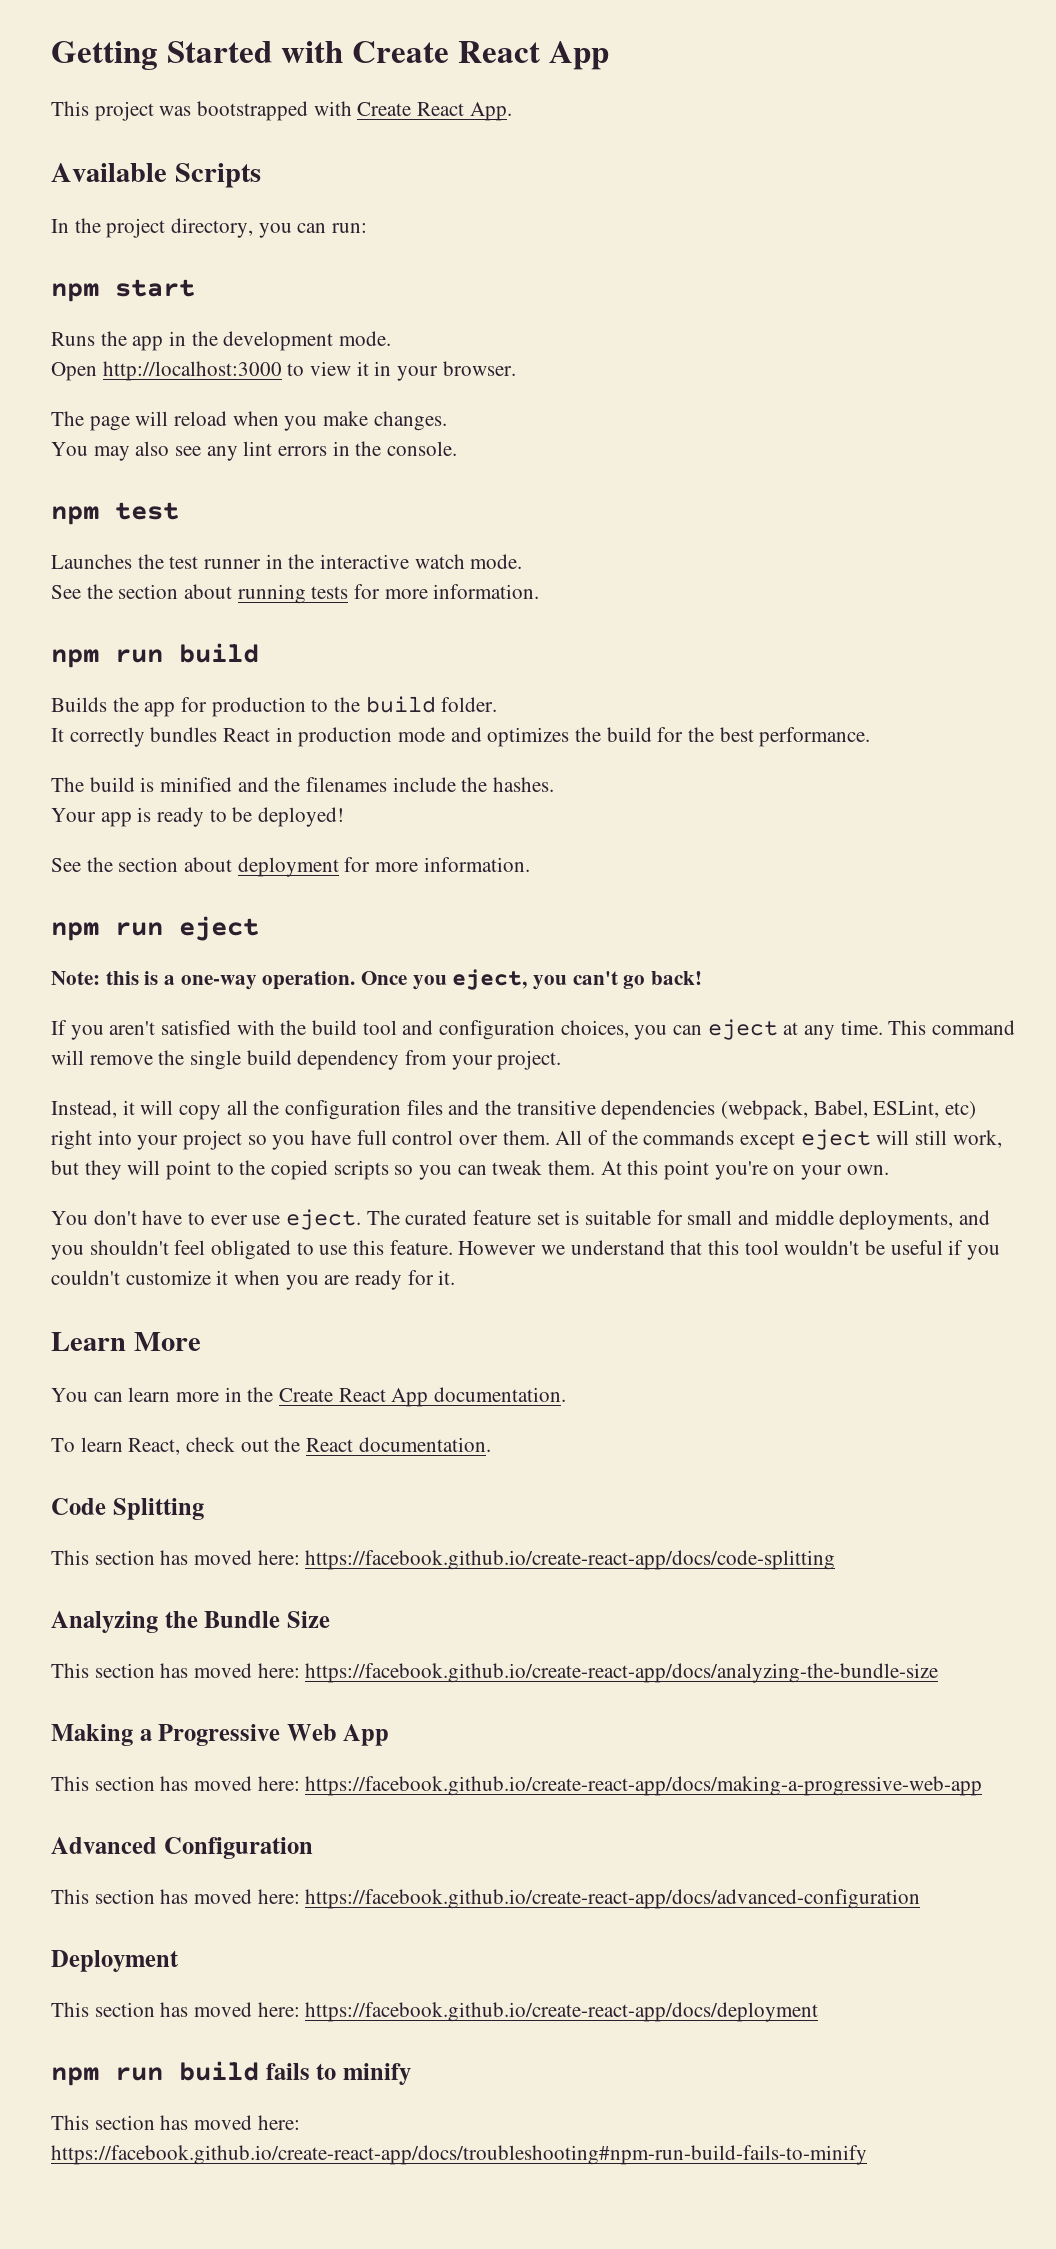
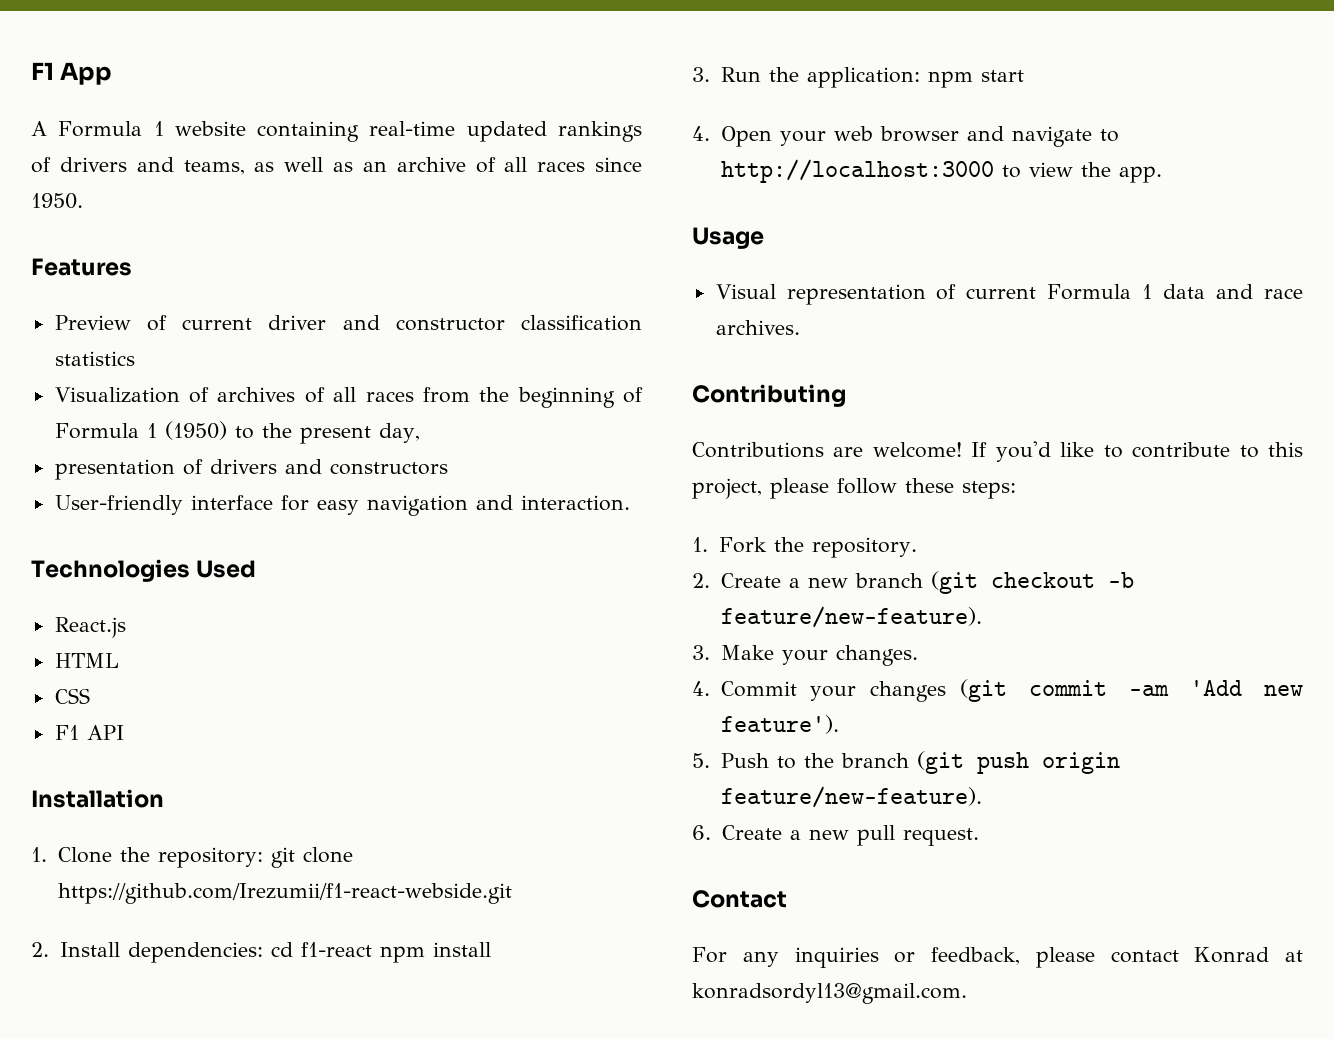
[51,41,609,70] [51,101,512,121] [51,163,261,188] [51,218,368,238] [51,279,195,302] [51,331,392,351] [51,361,516,381] [51,411,447,431] [51,441,458,461] [51,502,179,525] [51,554,523,569] [51,584,540,604] [51,643,259,668] [51,696,498,717] [51,727,871,747] [51,777,555,792] [51,807,345,827] [51,857,530,877] [51,916,259,941] [51,969,703,990] [51,1019,1016,1040] [51,1050,562,1070] [51,1100,977,1120] [51,1129,1002,1150] [51,1160,889,1180] [51,1209,991,1230] [51,1240,1001,1260] [51,1270,456,1290] [51,1332,201,1351] [51,1387,567,1407] [51,1437,491,1455] [51,1498,204,1520] [51,1550,836,1570] [51,1611,330,1633] [51,1663,939,1683] [51,1724,390,1746] [51,1776,983,1796] [51,1837,313,1859] [51,1889,921,1909] [51,1950,179,1972] [51,2002,819,2022] [51,2061,411,2086] [51,2115,300,2130] [51,2145,867,2165] Getting Started with Create React App // This project was bootstrapped with Create React App. // Available Scripts // In the project directory, you can run: // npm start // Runs the app in the development mode. // Open http://localhost:3000 to view it in your browser. // The page will reload when you make changes. // You may also see any lint errors in the console. // npm test // Launches the test runner in the interactive watch mode. // See the section about running tests for more information. // npm run build // Builds the app for production to the build folder. // It correctly bundles React in production mode and optimizes the build for the best performance. // The build is minified and the filenames include the hashes. // Your app is ready to be deployed! // See the section about deployment for more information. // npm run eject // Note: this is a one-way operation. Once you eject, you can't go back! // If you aren't satisfied with the build tool and configuration choices, you can eject at any time. This command will remove the single build dependency from your project. // Instead, it will copy all the configuration files and the transitive dependencies (webpack, Babel, ESLint, etc) right into your project so you have full control over them. All of the commands except eject will still work, but they will point to the copied scripts so you can tweak them. At this point you're on your own. // You don't have to ever use eject. The curated feature set is suitable for small and middle deployments, and you shouldn't feel obligated to use this feature. However we understand that this tool wouldn't be useful if you couldn't customize it when you are ready for it. // Learn More // You can learn more in the Create React App documentation. // To learn React, check out the React documentation. // Code Splitting // This section has moved here: https://facebook.github.io/create-react-app/docs/code-splitting // Analyzing the Bundle Size // This section has moved here: https://facebook.github.io/create-react-app/docs/analyzing-the-bundle-size // Making a Progressive Web App // This section has moved here: https://facebook.github.io/create-react-app/docs/making-a-progressive-web-app // Advanced Configuration // This section has moved here: https://facebook.github.io/create-react-app/docs/advanced-configuration // Deployment // This section has moved here: https://facebook.github.io/create-react-app/docs/deployment // npm run build fails to minify // This section has moved here: https://facebook.github.io/create-react-app/docs/troubleshooting#npm-run-build-fails-to-minify -> [31,62,113,85] [31,121,642,142] [31,157,642,175] [31,193,83,209] [31,258,132,276] [54,315,642,331] [54,351,135,366] [54,387,644,408] [54,421,420,444] [54,459,448,480] [54,495,630,516] [31,559,257,582] [54,617,126,638] [54,653,119,668] [54,688,90,704] [54,725,124,740] [31,789,164,808] [31,847,353,868] [57,883,512,904] [31,942,491,963] [692,67,1024,88] [692,126,1119,147] [720,159,1162,183] [692,227,764,249] [715,284,1303,305] [715,320,800,335] [692,384,846,407] [692,441,1303,462] [692,478,1016,499] [692,537,917,558] [692,571,1134,594] [720,606,982,628] [692,645,918,666] [692,679,1303,702] [720,715,839,734] [692,751,1120,774] [720,786,982,808] [692,825,979,846] [692,890,787,908] [692,947,1303,968] [692,983,967,1004] F1 App // A Formula 1 website containing real-time updated rankings of drivers and teams, as well as an archive of all races since 1950. // Features // Preview of current driver and constructor classification statistics // Visualization of archives of all races from the beginning of Formula 1 (1950) to the present day, // presentation of drivers and constructors // User-friendly interface for easy navigation and interaction. // Technologies Used // React.js // HTML // CSS // F1 API // Installation // 1. Clone the repository: git clone https://github.com/Irezumii/f1-react-webside.git // 2. Install dependencies: cd f1-react npm install // 3. Run the application: npm start // 4. Open your web browser and navigate to http://localhost:3000 to view the app. // Usage // Visual representation of current Formula 1 data and race archives. // Contributing // Contributions are welcome! If you'd like to contribute to this project, please follow these steps: // 1. Fork the repository. // 2. Create a new branch (git checkout -b feature/new-feature). // 3. Make your changes. // 4. Commit your changes (git commit -am 'Add new feature'). // 5. Push to the branch (git push origin feature/new-feature). // 6. Create a new pull request. // Contact // For any inquiries or feedback, please contact Konrad at konradsordyl13@gmail.com.

